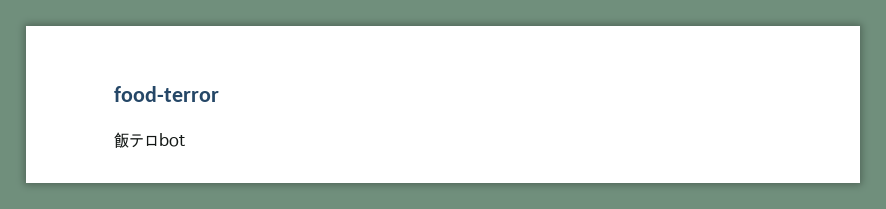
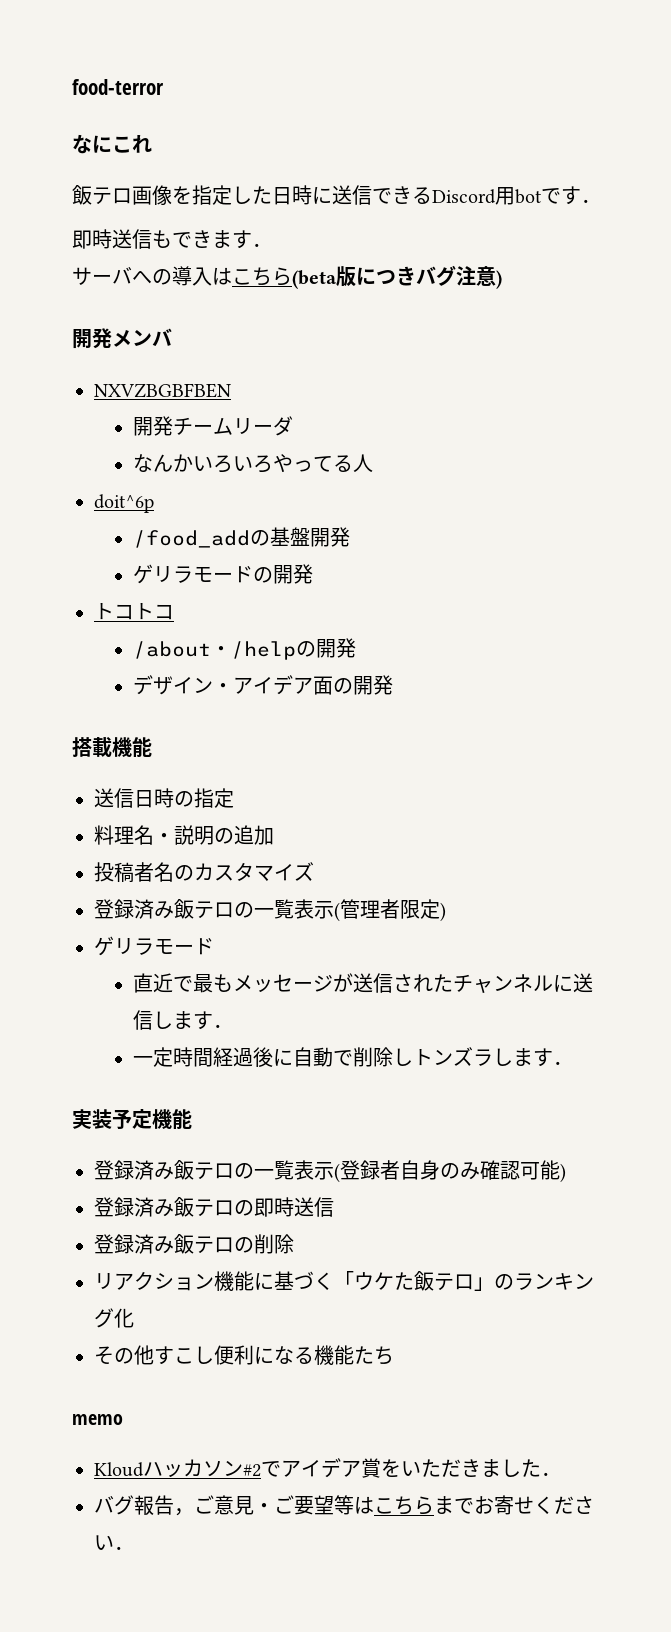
[114,132,185,148] // 飯テロbot -> [72,134,152,154] [72,185,601,205] [72,229,272,249] [72,265,502,289] [72,328,172,349] [94,383,231,398] [133,416,294,436] [133,454,374,473] [94,494,154,513] [133,527,351,548] [133,564,314,584] [94,603,174,620] [133,638,357,660] [133,675,394,695] [72,737,152,757] [94,788,234,808] [94,825,274,845] [94,862,314,883] [94,899,446,922] [94,936,214,956] [133,973,594,993] [133,1010,234,1030] [133,1047,574,1067] [72,1109,192,1129] [94,1160,566,1183] [94,1197,334,1217] [94,1234,294,1254] [94,1271,594,1291] [94,1308,134,1328] [94,1345,394,1365] [72,1414,123,1425] [94,1458,561,1478] [94,1495,594,1516] [94,1535,134,1550] // なにこれ // 飯テロ画像を指定した日時に送信できるDiscord用botです． // 即時送信もできます． // サーバへの導入はこちら(beta版につきバグ注意) // 開発メンバ // NXVZBGBFBEN // 開発チームリーダ // なんかいろいろやってる人 // doit^6p // /food_addの基盤開発 // ゲリラモードの開発 // トコトコ // /about・/helpの開発 // デザイン・アイデア面の開発 // 搭載機能 // 送信日時の指定 // 料理名・説明の追加 // 投稿者名のカスタマイズ // 登録済み飯テロの一覧表示(管理者限定) // ゲリラモード // 直近で最もメッセージが送信されたチャンネルに送信します． // 一定時間経過後に自動で削除しトンズラします． // 実装予定機能 // 登録済み飯テロの一覧表示(登録者自身のみ確認可能) // 登録済み飯テロの即時送信 // 登録済み飯テロの削除 // リアクション機能に基づく「ウケた飯テロ」のランキング化 // その他すこし便利になる機能たち // memo // Kloudハッカソン#2でアイデア賞をいただきました． // バグ報告，ご意見・ご要望等はこちらまでお寄せください．

